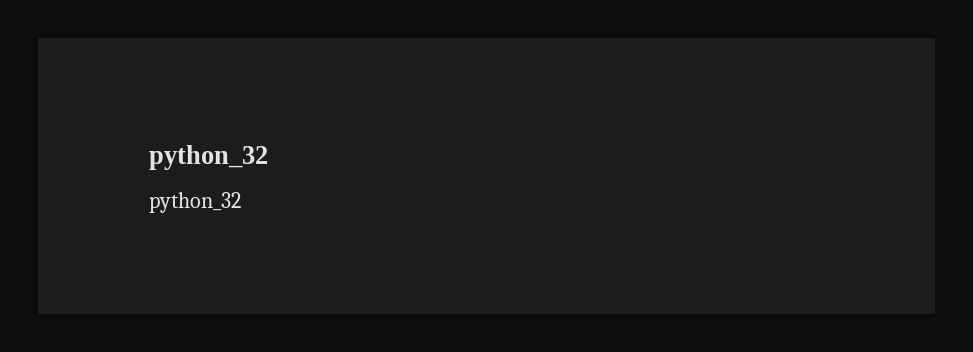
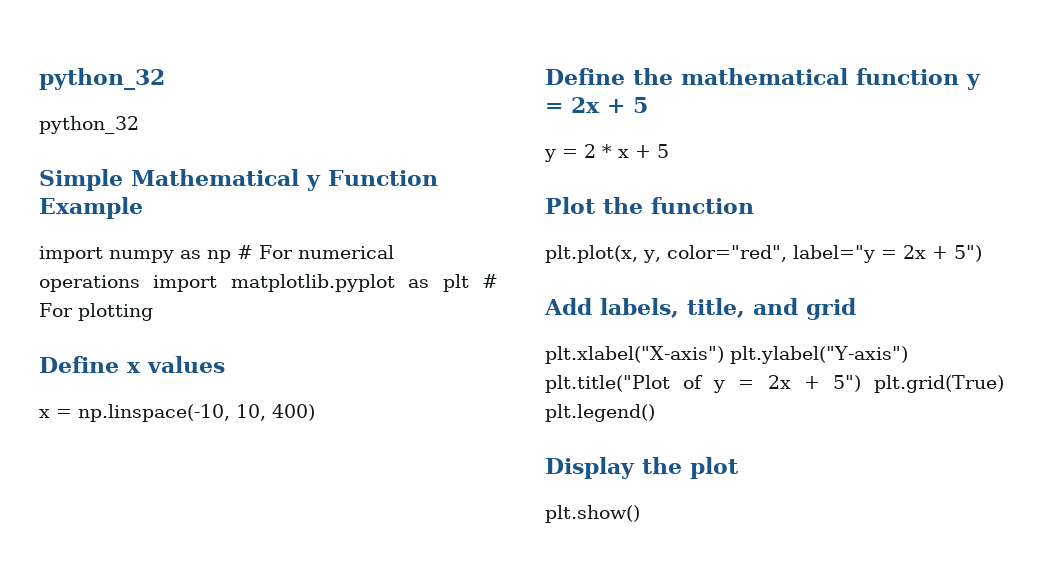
(241, 202) none -> [39,169,438,191] [39,197,143,219] [39,245,394,263] [39,274,498,292] [39,303,153,321] [39,356,225,373] [39,404,315,422] [545,68,981,90] [545,97,648,113] [544,144,669,162] [545,197,754,214] [545,245,982,263] [544,298,856,320] [545,346,908,364] [545,375,1004,393] [545,404,655,422] [545,457,739,479] [545,505,640,523] // Simple Mathematical y Function Example // import numpy as np # For numerical operations import matplotlib.pyplot as plt # For plotting // Define x values // x = np.linspace(-10, 10, 400) // Define the mathematical function y = 2x + 5 // y = 2 * x + 5 // Plot the function // plt.plot(x, y, color="red", label="y = 2x + 5") // Add labels, title, and grid // plt.xlabel("X-axis") plt.ylabel("Y-axis") plt.title("Plot of y = 2x + 5") plt.grid(True) plt.legend() // Display the plot // plt.show()

